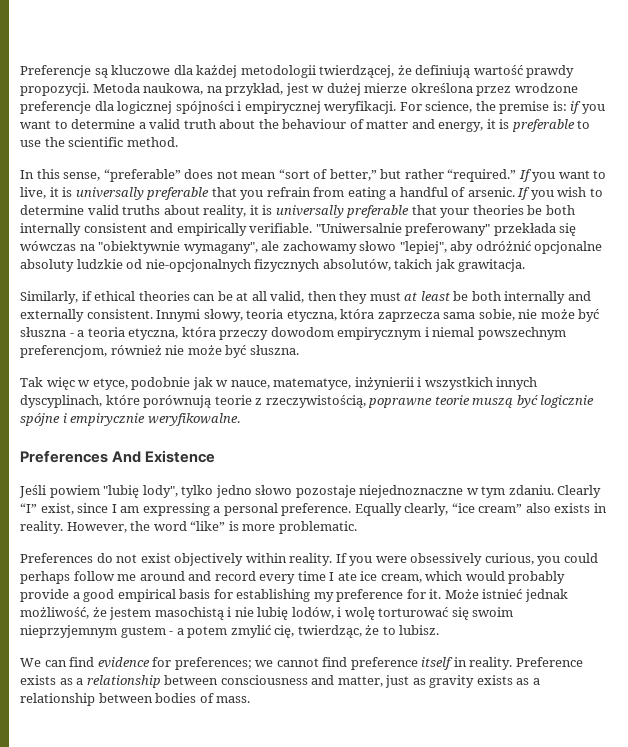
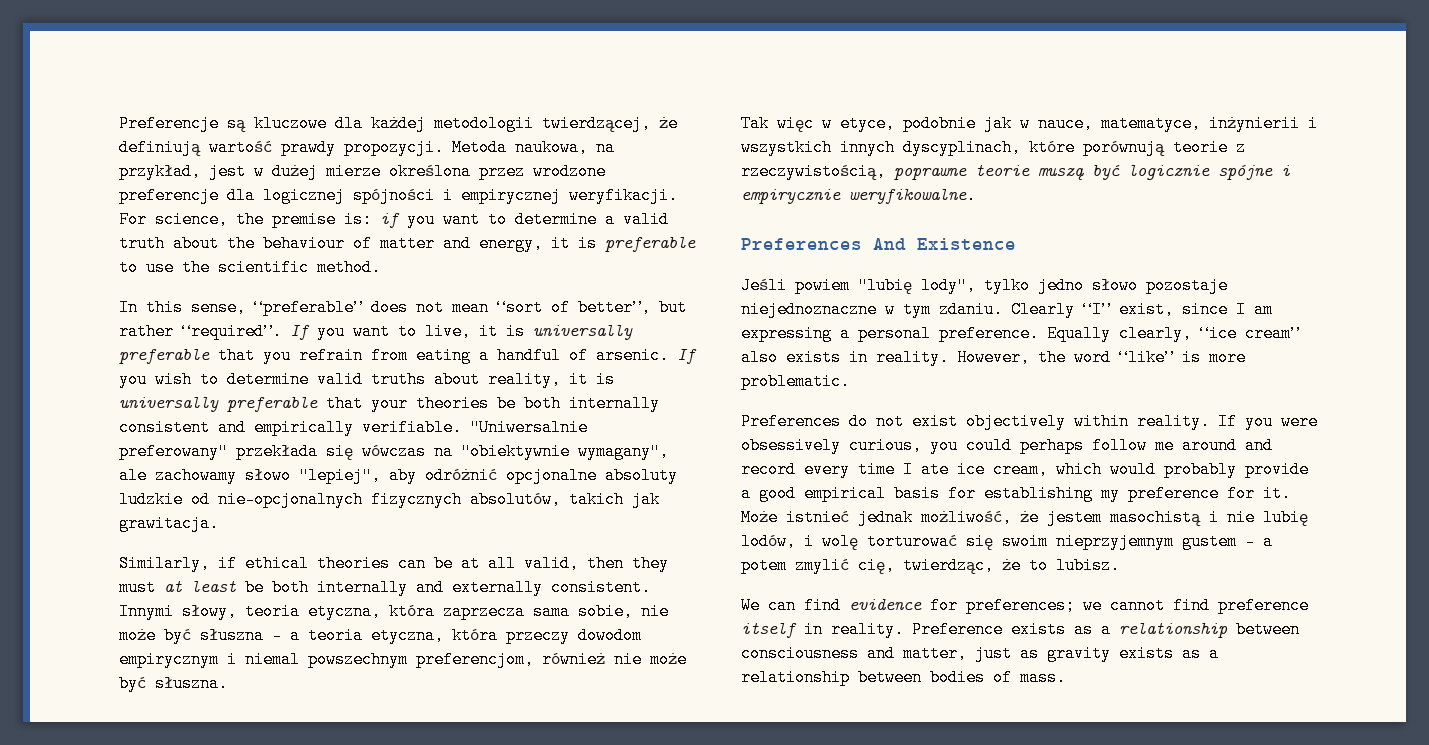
[329,169,377,181] better,” -> [578,299,651,316] better”,
[447,169,517,182] “required.” -> [182,323,282,340] “required”.

